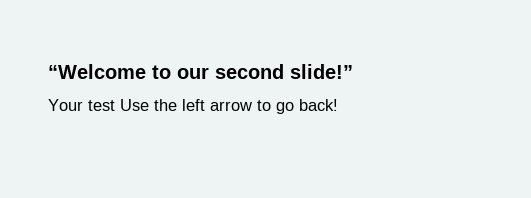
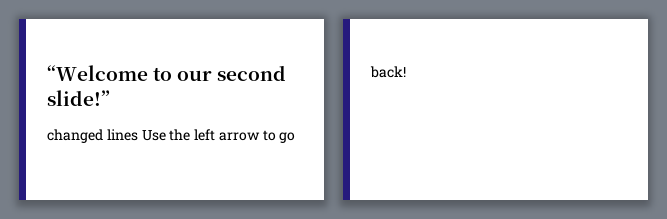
[48,99,115,111] Your test -> [47,129,138,143] changed lines

